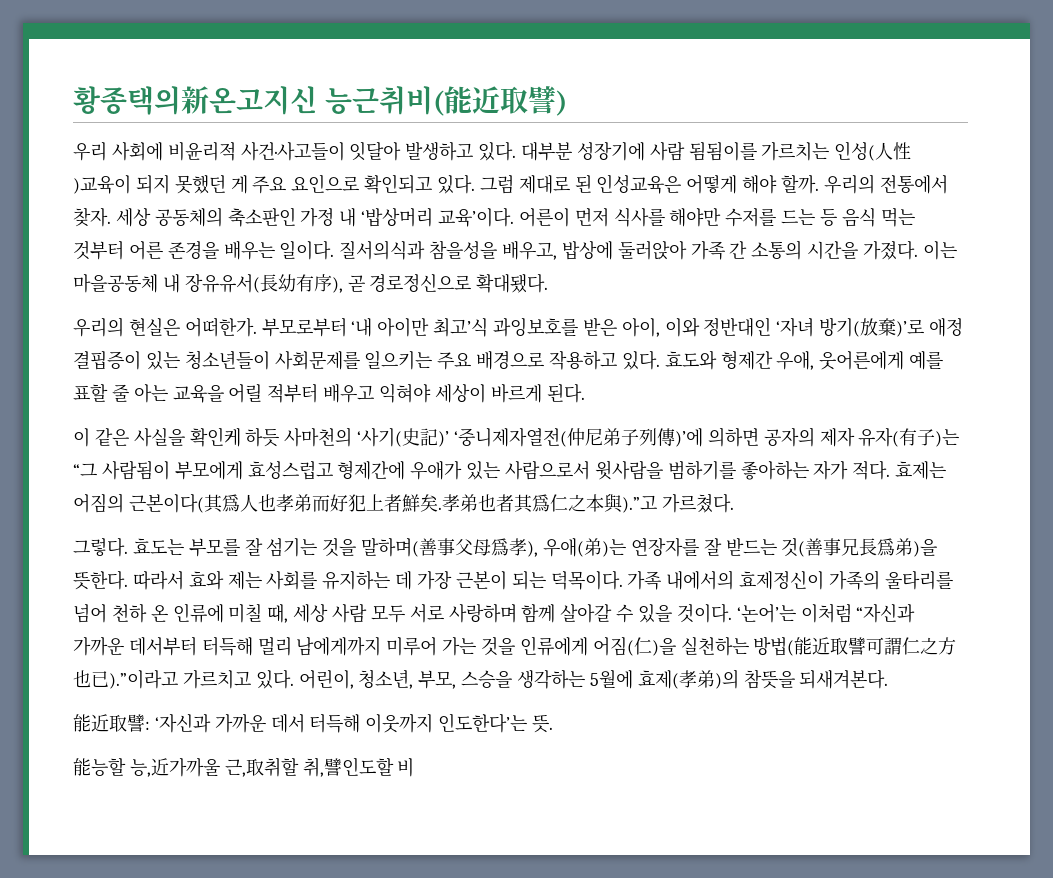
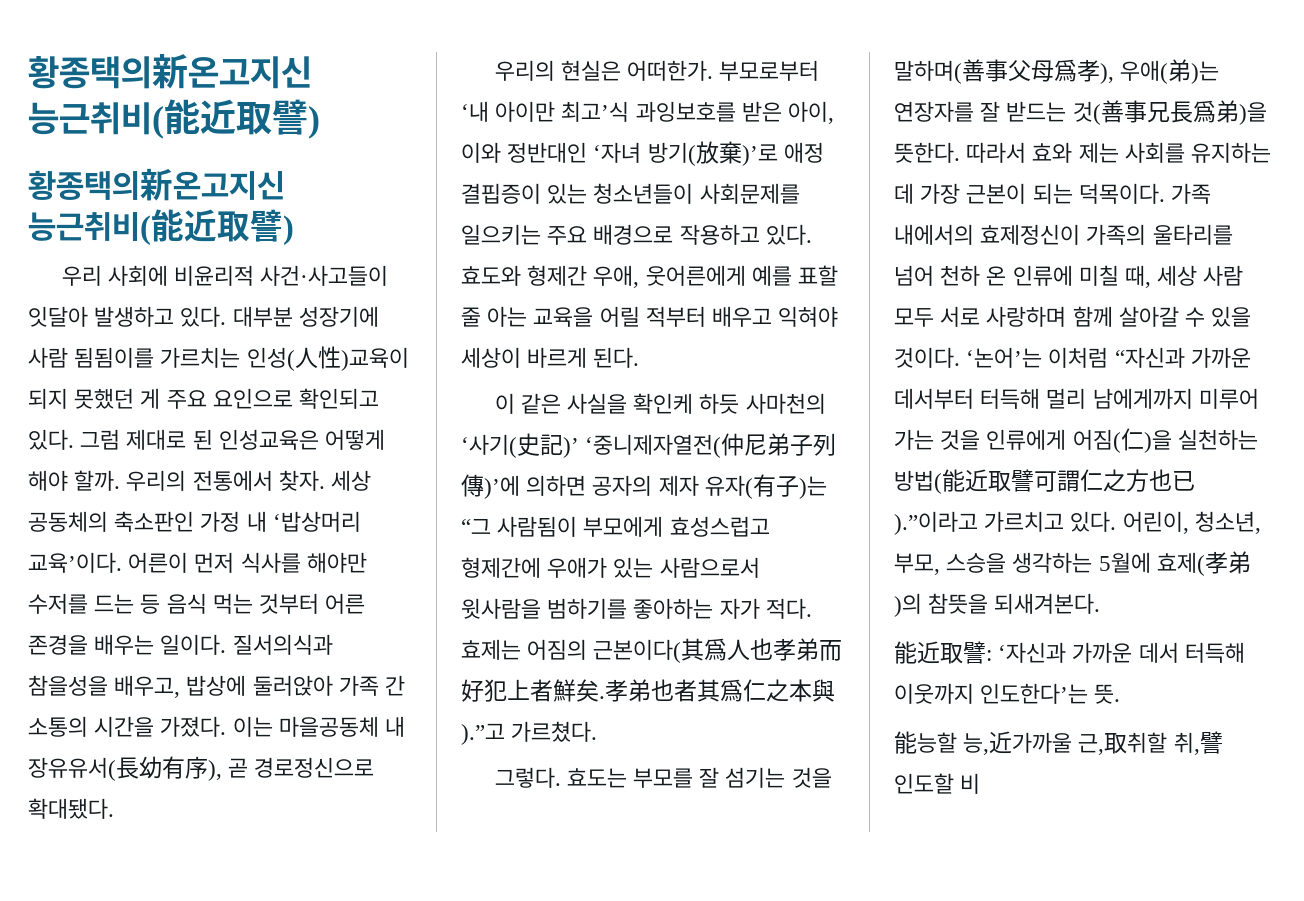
[73,86,567,116] 황종택의新온고지신 능근취비(能近取譬) -> [28,54,312,89] [28,99,320,139] [28,168,285,201] [28,209,294,245] 황종택의新온고지신 능근취비(能近取譬) // 황종택의新온고지신 능근취비(能近取譬)

